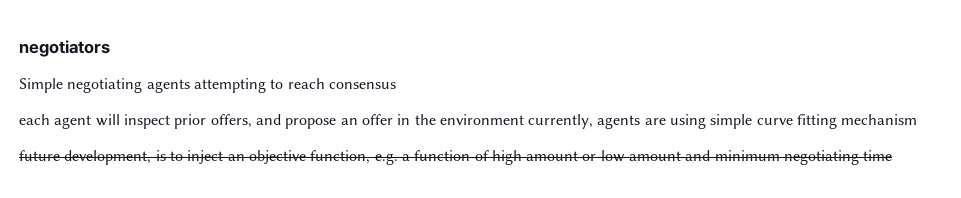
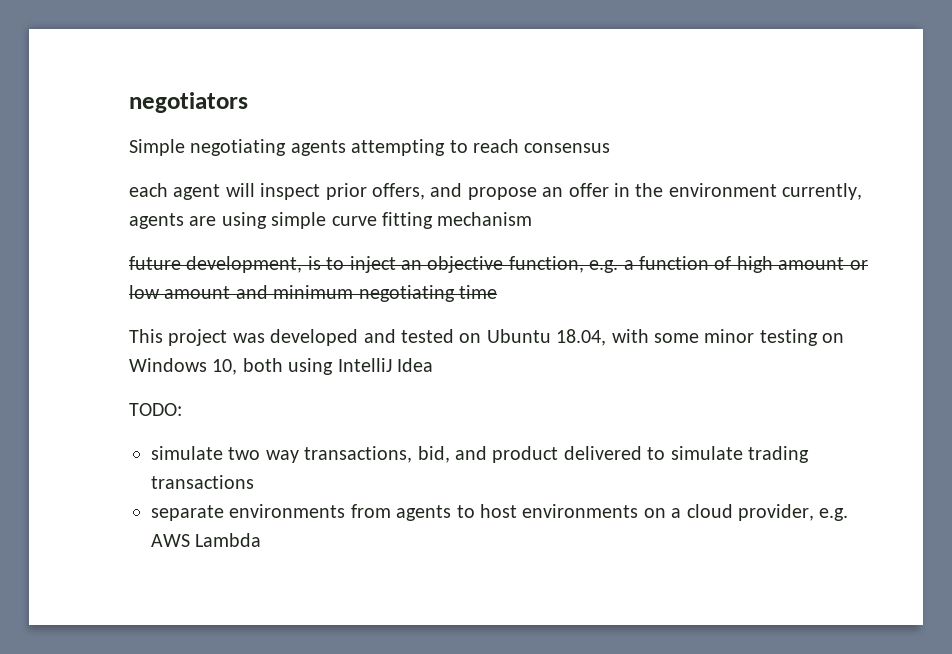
(893, 155) none -> [129,329,845,346] [129,358,433,375] [129,403,182,416] [151,446,809,463] [151,475,254,489] [151,504,849,521] [151,533,262,547] // This project was developed and tested on Ubuntu 18.04, with some minor testing on Windows 10, both using IntelliJ Idea // TODO: // simulate two way transactions, bid, and product delivered to simulate trading transactions // separate environments from agents to host environments on a cloud provider, e.g. AWS Lambda

